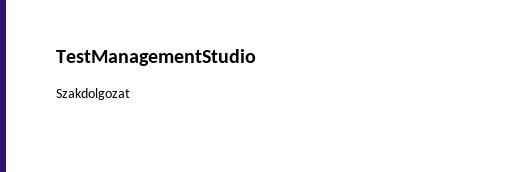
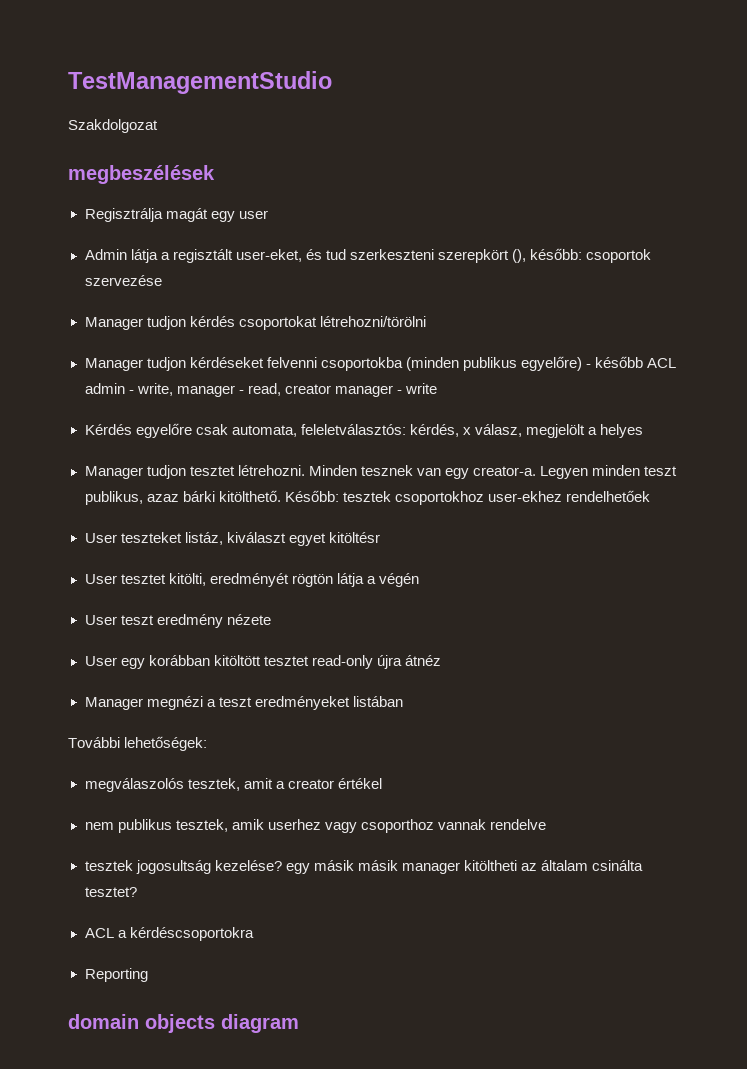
(130, 94) none -> [68,165,215,184] [84,208,268,222] [84,248,652,263] [84,275,162,286] [84,316,426,330] [84,356,676,371] [84,383,437,397] [84,423,643,438] [84,465,678,479] [84,490,650,505] [84,532,380,546] [84,573,419,587] [84,614,271,628] [84,655,441,669] [84,696,403,710] [68,736,208,751] [84,778,382,792] [84,819,546,833] [84,860,643,874] [84,887,137,897] [84,927,254,941] [84,968,148,982] [68,1014,299,1033] // megbeszélések // Regisztrálja magát egy user // Admin látja a regisztált user-eket, és tud szerkeszteni szerepkört (), később: csoportok szervezése // Manager tudjon kérdés csoportokat létrehozni/törölni // Manager tudjon kérdéseket felvenni csoportokba (minden publikus egyelőre) - később ACL admin - write, manager - read, creator manager - write // Kérdés egyelőre csak automata, feleletválasztós: kérdés, x válasz, megjelölt a helyes // Manager tudjon tesztet létrehozni. Minden tesznek van egy creator-a. Legyen minden teszt publikus, azaz bárki kitölthető. Később: tesztek csoportokhoz user-ekhez rendelhetőek // User teszteket listáz, kiválaszt egyet kitöltésr // User tesztet kitölti, eredményét rögtön látja a végén // User teszt eredmény nézete // User egy korábban kitöltött tesztet read-only újra átnéz // Manager megnézi a teszt eredményeket listában // További lehetőségek: // megválaszolós tesztek, amit a creator értékel // nem publikus tesztek, amik userhez vagy csoporthoz vannak rendelve // tesztek jogosultság kezelése? egy másik másik manager kitöltheti az általam csinálta tesztet? // ACL a kérdéscsoportokra // Reporting // domain objects diagram

